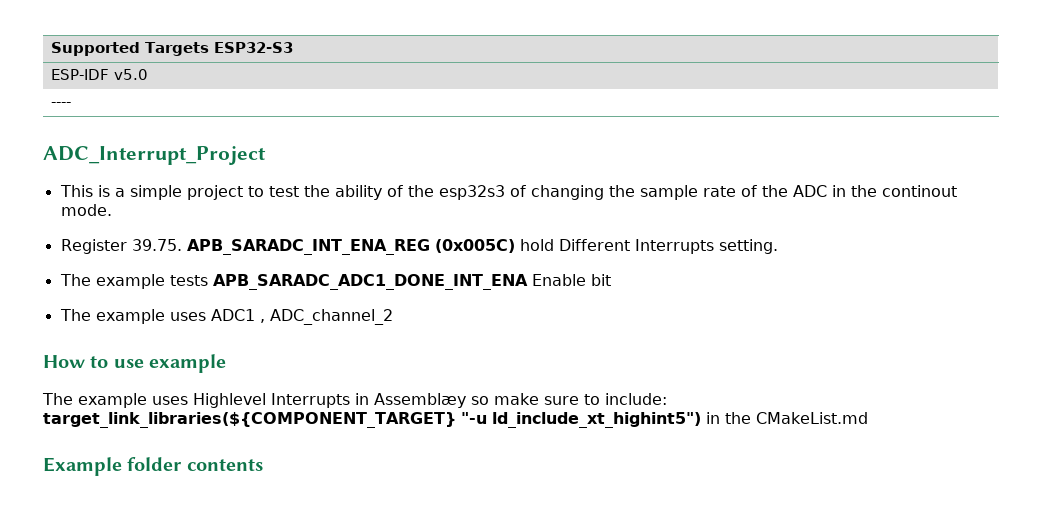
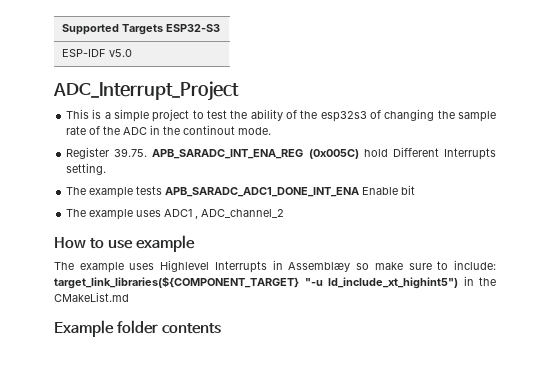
[51,102,72,107] // ---- -> (132, 53) none

